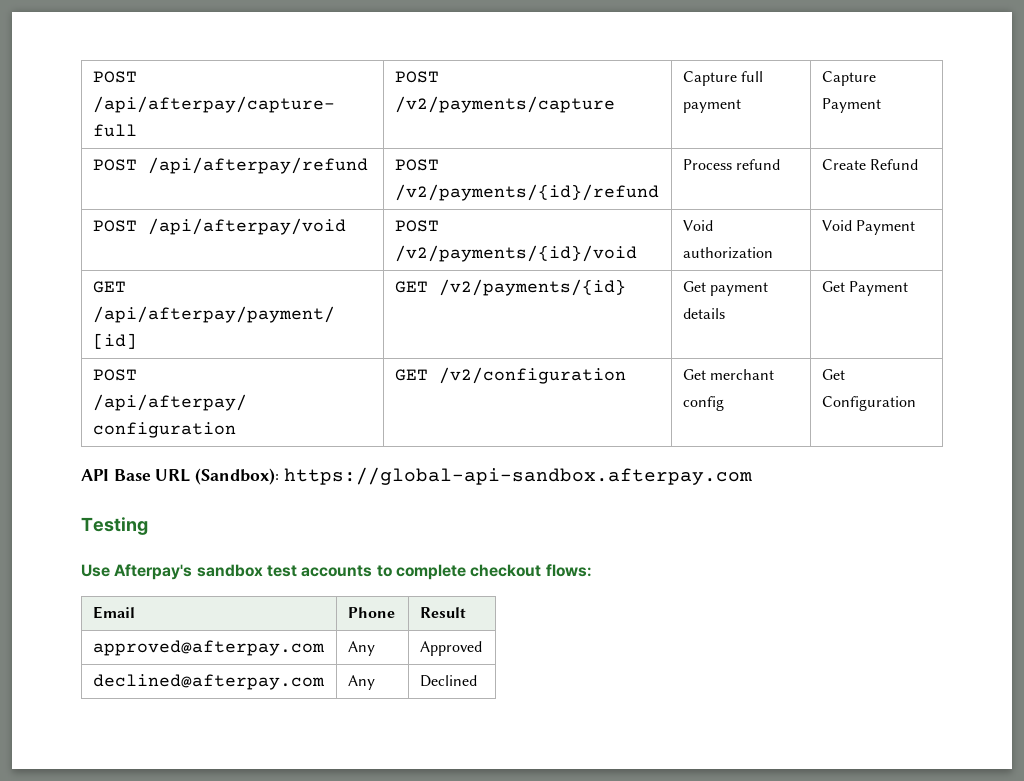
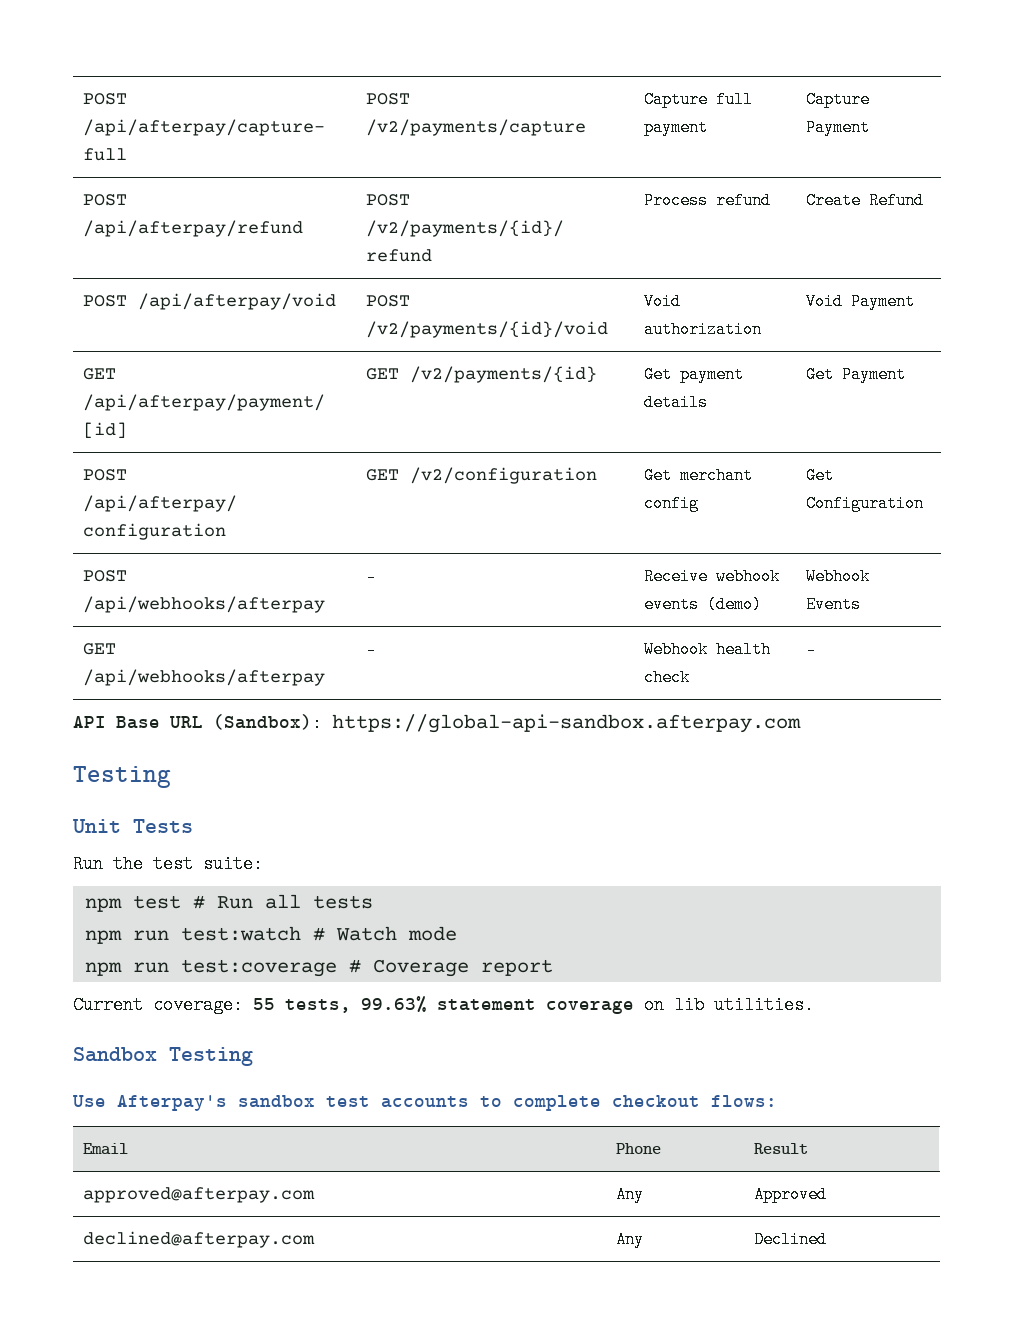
(916, 403) none -> [82,570,127,582] [82,596,325,613] [365,568,376,585] [643,568,780,585] [643,596,762,613] [805,568,870,585] [805,596,861,613] [82,643,116,655] [82,669,325,686] [365,641,376,658] [643,641,771,658] [643,669,690,686] [805,641,816,658] // POST /api/webhooks/afterpay | - | Receive webhook events (demo) | Webhook Events // GET /api/webhooks/afterpay | - | Webhook health check | -
(148, 526) none -> [72,819,193,833] [73,855,263,873] [84,894,373,912] [84,926,457,944] [84,959,553,977] [73,996,814,1014] [73,1047,253,1066] // Unit Tests // Run the test suite: // npm test # Run all tests // npm run test:watch # Watch mode // npm run test:coverage # Coverage report // Current coverage: 55 tests, 99.63% statement coverage on lib utilities. // Sandbox Testing

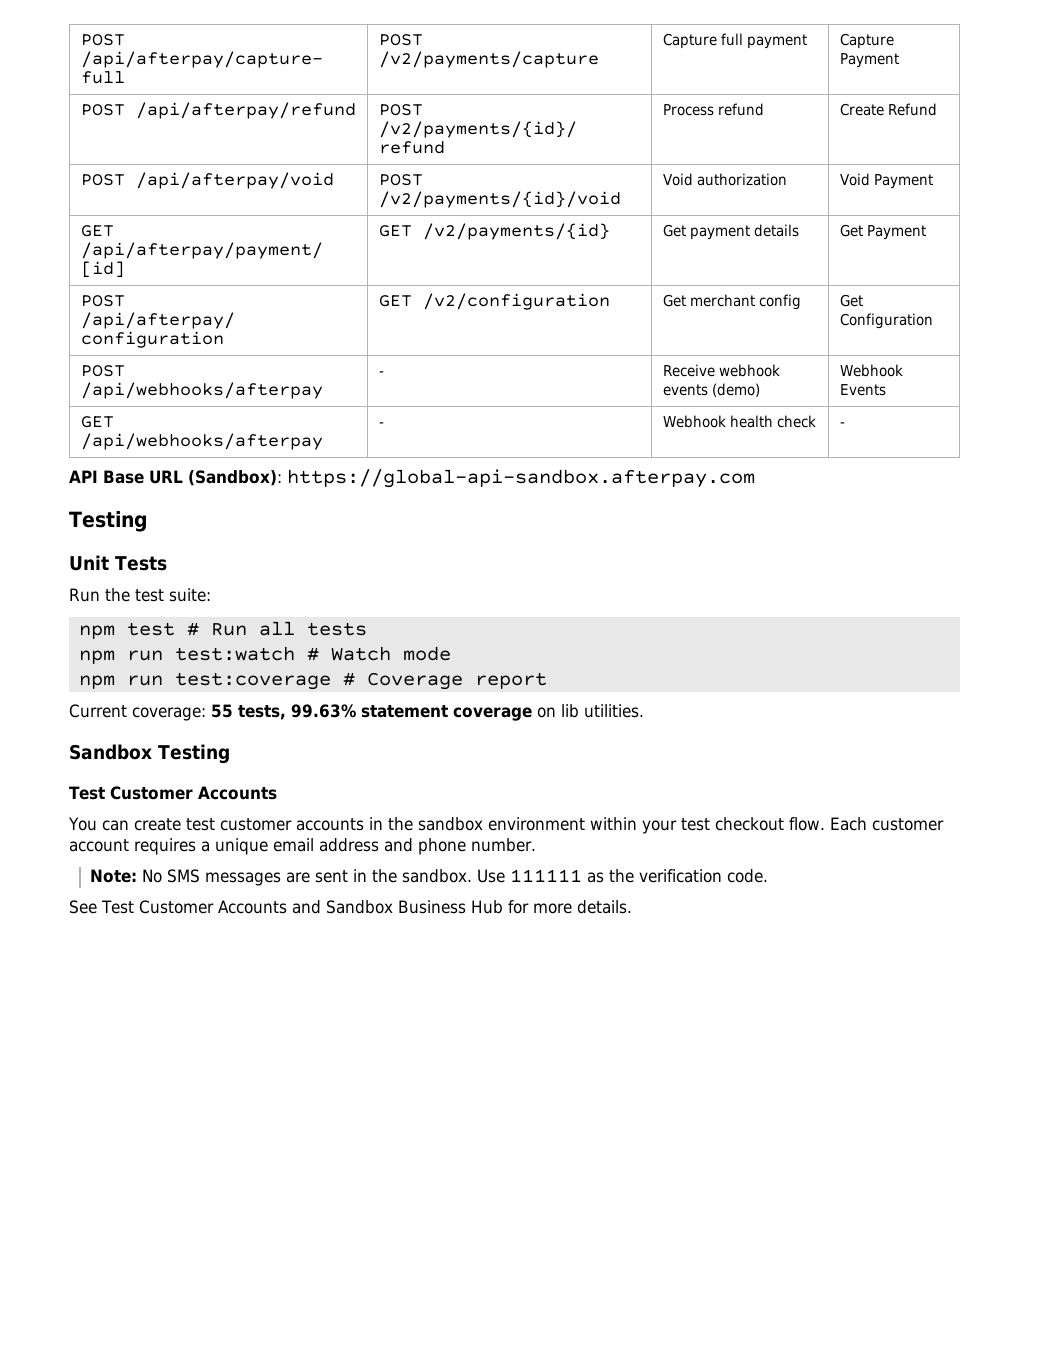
[72,1095,777,1111] [82,1143,128,1155] [615,1143,661,1154] [753,1143,808,1154] [82,1187,315,1203] [615,1186,644,1203] [753,1186,827,1203] [82,1231,315,1248] [615,1231,644,1248] [753,1231,827,1248] Use Afterpay's sandbox test accounts to complete checkout flows: // Email | Phone | Result // approved@afterpay.com | Any | Approved // declined@afterpay.com | Any | Declined -> [69,786,277,800] [68,817,944,834] [69,838,536,855] [90,869,769,886] [69,900,632,914] Test Customer Accounts // You can create test customer accounts in the sandbox environment within your test checkout flow. Each customer account requires a unique email address and phone number. // Note: No SMS messages are sent in the sandbox. Use 111111 as the verification code. // See Test Customer Accounts and Sandbox Business Hub for more details.

